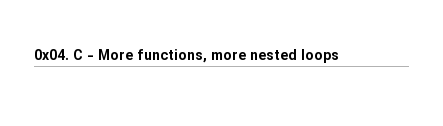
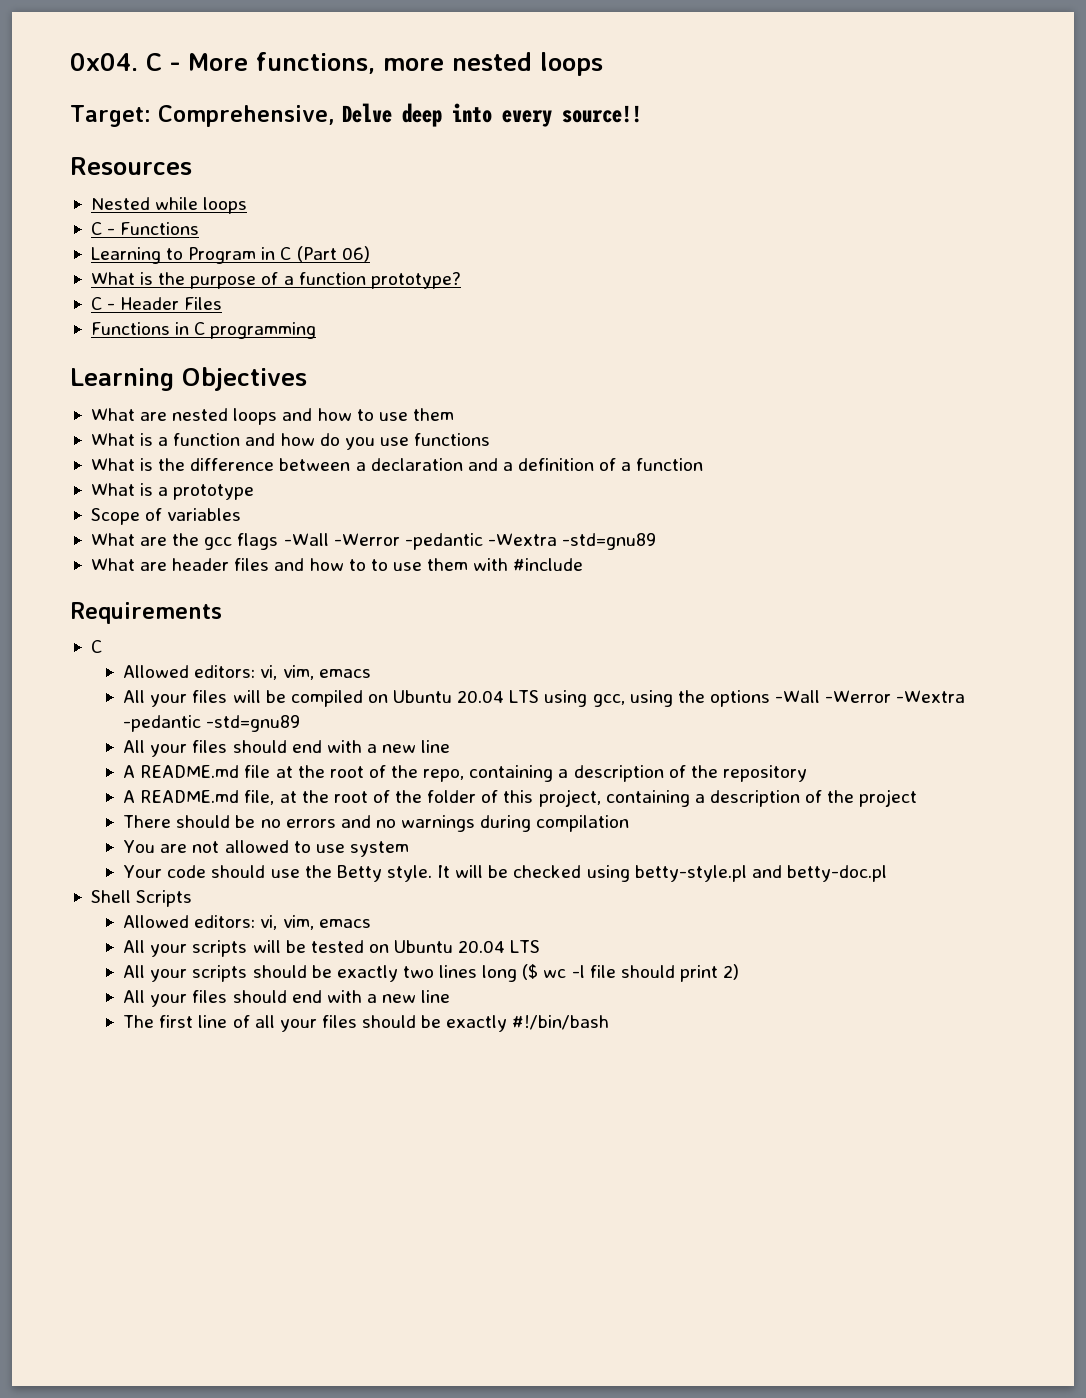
(339, 56) none -> [70,103,642,127] [70,157,192,175] [90,197,248,214] [90,222,200,235] [90,246,370,264] [90,272,461,289] [90,297,223,310] [90,322,317,339] [70,367,307,391] [90,408,454,425] [90,433,491,450] [90,458,704,471] [90,483,255,500] [90,508,242,525] [90,533,657,550] [90,558,584,571] [70,602,222,624] [90,640,102,653] [123,665,371,680] [123,690,966,707] [123,715,301,732] [123,740,451,757] [123,765,807,782] [123,789,918,807] [123,815,630,832] [123,840,409,857] [123,865,887,882] [90,890,193,907] [123,915,371,930] [123,940,541,957] [123,964,740,982] [123,990,451,1007] [123,1015,610,1032] // Target: Comprehensive, Delve deep into every source!! // Resources // Nested while loops // C - Functions // Learning to Program in C (Part 06) // What is the purpose of a function prototype? // C - Header Files // Functions in C programming // Learning Objectives // What are nested loops and how to use them // What is a function and how do you use functions // What is the difference between a declaration and a definition of a function // What is a prototype // Scope of variables // What are the gcc flags -Wall -Werror -pedantic -Wextra -std=gnu89 // What are header files and how to to use them with #include // Requirements // C // Allowed editors: vi, vim, emacs // All your files will be compiled on Ubuntu 20.04 LTS using gcc, using the options -Wall -Werror -Wextra -pedantic -std=gnu89 // All your files should end with a new line // A README.md file at the root of the repo, containing a description of the repository // A README.md file, at the root of the folder of this project, containing a description of the project // There should be no errors and no warnings during compilation // You are not allowed to use system // Your code should use the Betty style. It will be checked using betty-style.pl and betty-doc.pl // Shell Scripts // Allowed editors: vi, vim, emacs // All your scripts will be tested on Ubuntu 20.04 LTS // All your scripts should be exactly two lines long ($ wc -l file should print 2) // All your files should end with a new line // The first line of all your files should be exactly #!/bin/bash

